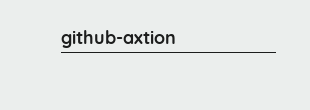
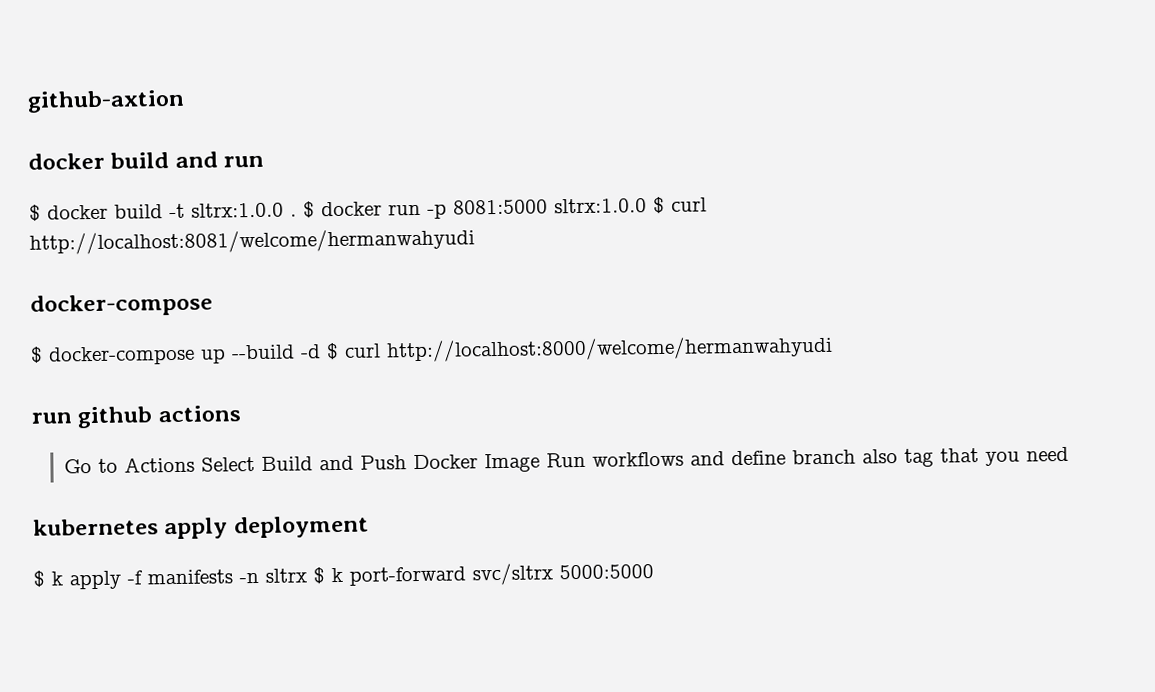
(176, 39) none -> [28,151,265,170] [29,196,707,222] [29,228,475,255] [30,293,213,317] [30,335,833,366] [31,405,241,429] [64,446,1070,474] [33,515,369,540] [33,563,654,590] // docker build and run // $ docker build -t sltrx:1.0.0 . $ docker run -p 8081:5000 sltrx:1.0.0 $ curl http://localhost:8081/welcome/hermanwahyudi // docker-compose // $ docker-compose up --build -d $ curl http://localhost:8000/welcome/hermanwahyudi // run github actions // Go to Actions Select Build and Push Docker Image Run workflows and define branch also tag that you need // kubernetes apply deployment // $ k apply -f manifests -n sltrx $ k port-forward svc/sltrx 5000:5000

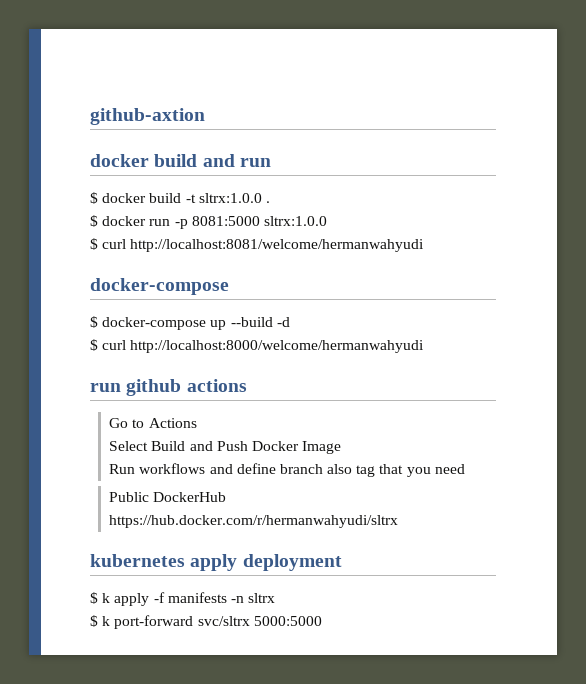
(297, 215) none -> (270, 202) //
(647, 206) none -> (327, 221) //
(321, 351) none -> (290, 322) //
(196, 464) none -> (197, 423) //
(541, 463) none -> (342, 447) //
(1070, 454) none -> [109,492,227,502] [109,515,399,528] // Public DockerHub https://hub.docker.com/r/hermanwahyudi/sltrx
(307, 575) none -> (276, 598) //

